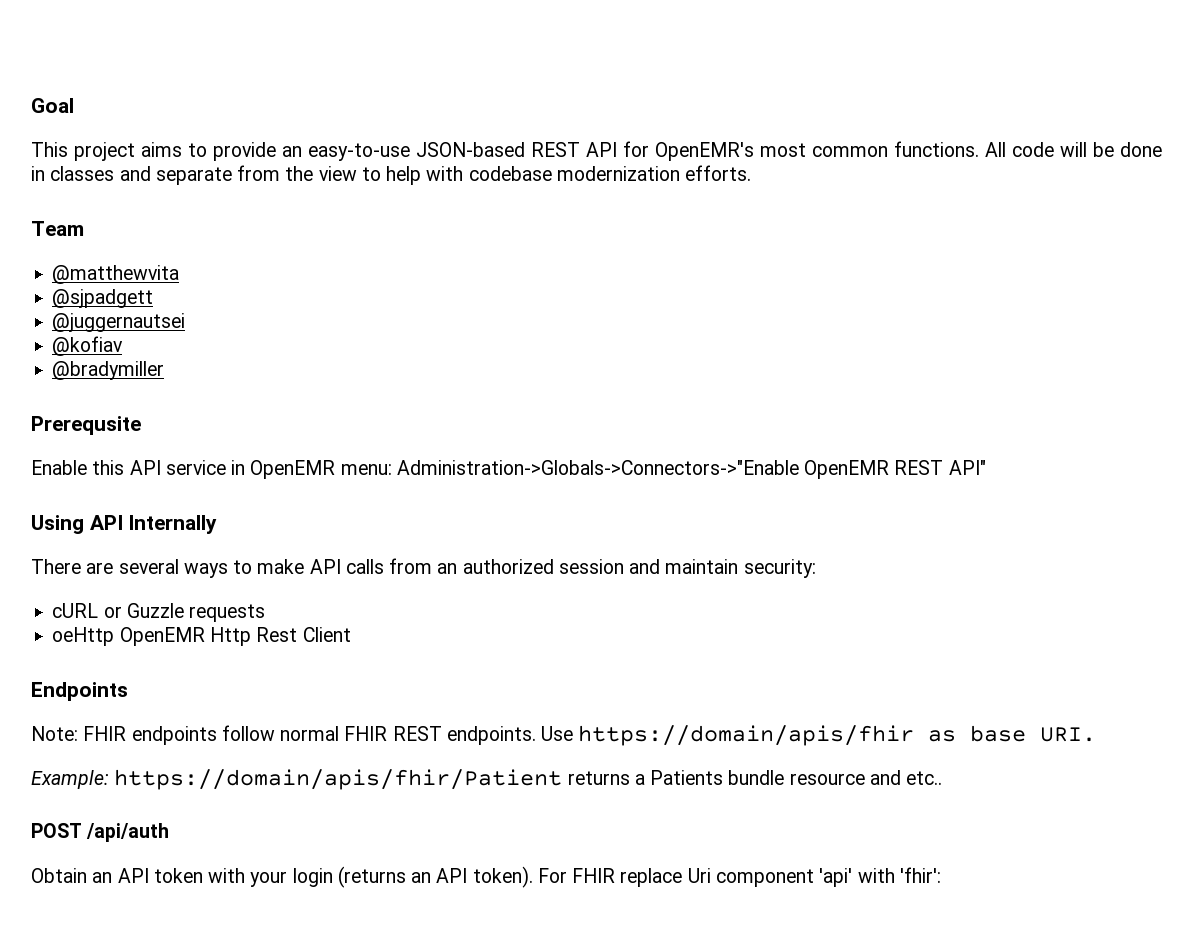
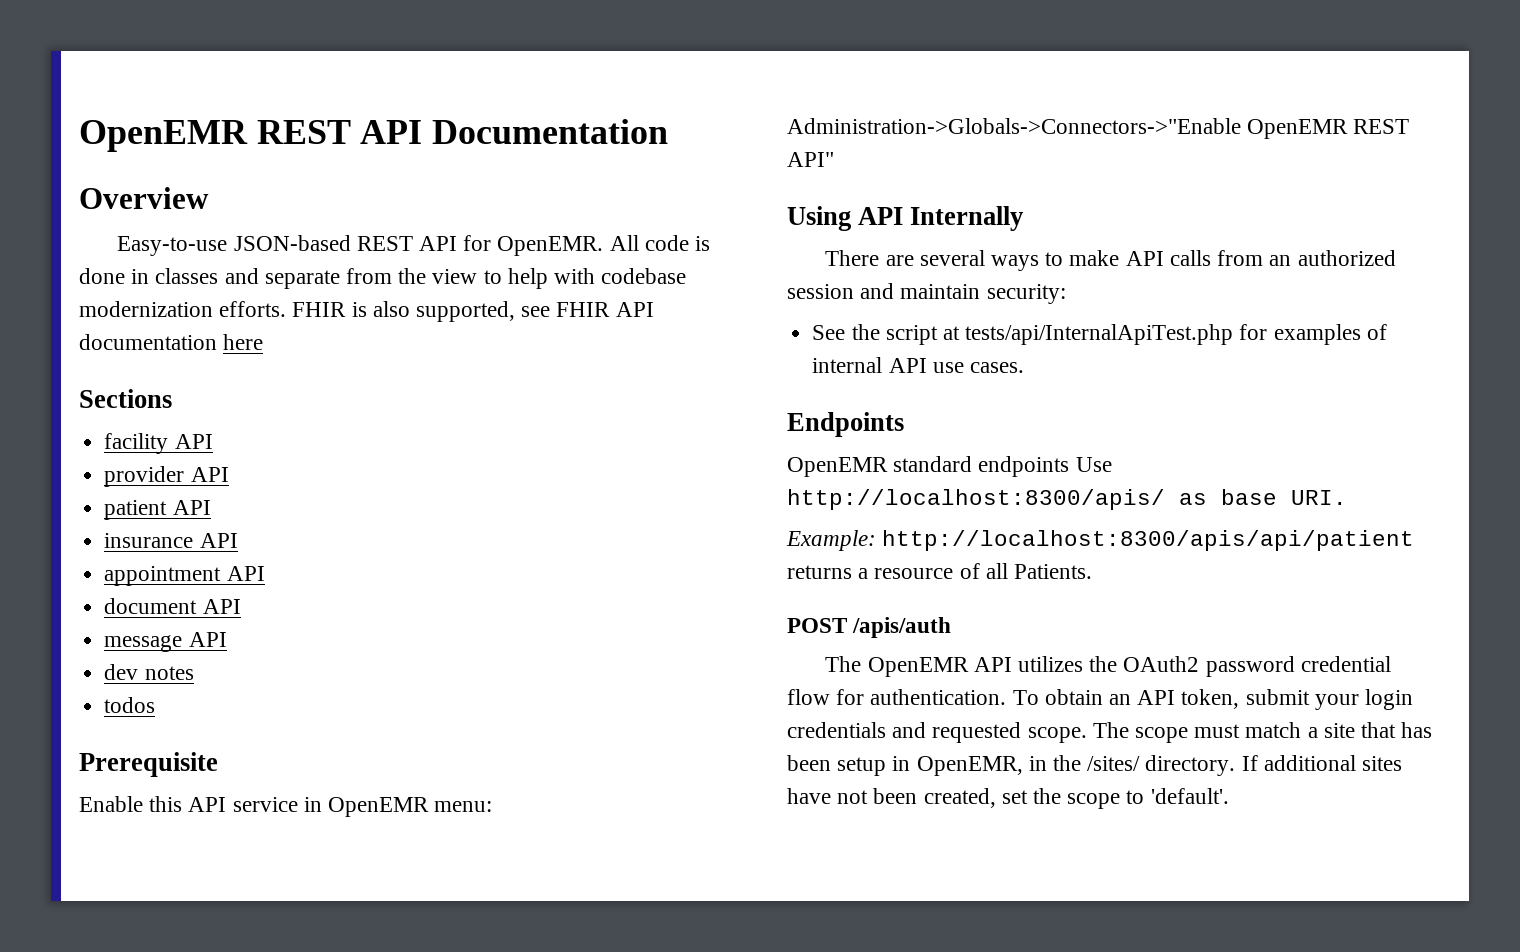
[31,98,74,113] [31,141,1114,161] Goal // This project aims to provide an easy-to-use JSON-based REST API for OpenEMR's most common functions. All code will be -> [79,119,669,152] [79,187,209,209] [117,235,711,256] OpenEMR REST API Documentation // Overview // Easy-to-use JSON-based REST API for OpenEMR. All code is
[31,221,84,236] [52,265,180,284] [52,289,154,308] [52,313,186,332] [52,336,124,356] [52,361,165,380] [31,416,141,435] // Team // @matthewvita // @sjpadgett // @juggernautsei // @kofiav // @bradymiller // Prerequsite -> [292,301,654,322] [79,334,264,350] [79,389,172,408] [104,433,213,454] [104,466,229,487] [104,500,211,520] [104,533,238,548] [104,566,265,586] [104,598,241,614] [104,632,227,652] [104,664,194,680] [104,697,156,713] [79,752,218,777] FHIR is also supported, see FHIR API documentation here // Sections // facility API // provider API // patient API // insurance API // appointment API // document API // message API // dev notes // todos // Prerequisite
[52,603,266,622] [52,627,351,646] [31,682,128,701] [31,725,915,746] cURL or Guzzle requests // oeHttp OpenEMR Http Rest Client // Endpoints // Note: FHIR endpoints follow normal FHIR REST endpoints. Use https://domain/apis/fhir -> [812,324,1387,345] [812,357,1024,373] [787,412,904,437] [787,456,1112,477] [787,489,1165,510] See the script at tests/api/InternalApiTest.php for examples of internal API use cases. // Endpoints // OpenEMR standard endpoints Use http://localhost:8300/apis/
[114,769,563,790] https://domain/apis/fhir/Patient -> [882,530,1415,551] http://localhost:8300/apis/api/patient
[650,770,943,785] [31,823,170,842] [31,866,941,888] Patients bundle resource and etc.. // POST /api/auth // Obtain an API token with your login (returns an API token). For FHIR replace Uri component 'api' with 'fhir': -> [874,563,1093,579] [787,617,952,638] [825,656,1391,677] [787,689,1414,710] [787,722,1433,743] [787,755,1403,776] [787,788,1229,809] resource of all Patients. // POST /apis/auth // The OpenEMR API utilizes the OAuth2 password credential flow for authentication. To obtain an API token, submit your login credentials and requested scope. The scope must match a site that has been setup in OpenEMR, in the /sites/ directory. If additional sites have not been created, set the scope to 'default'.

